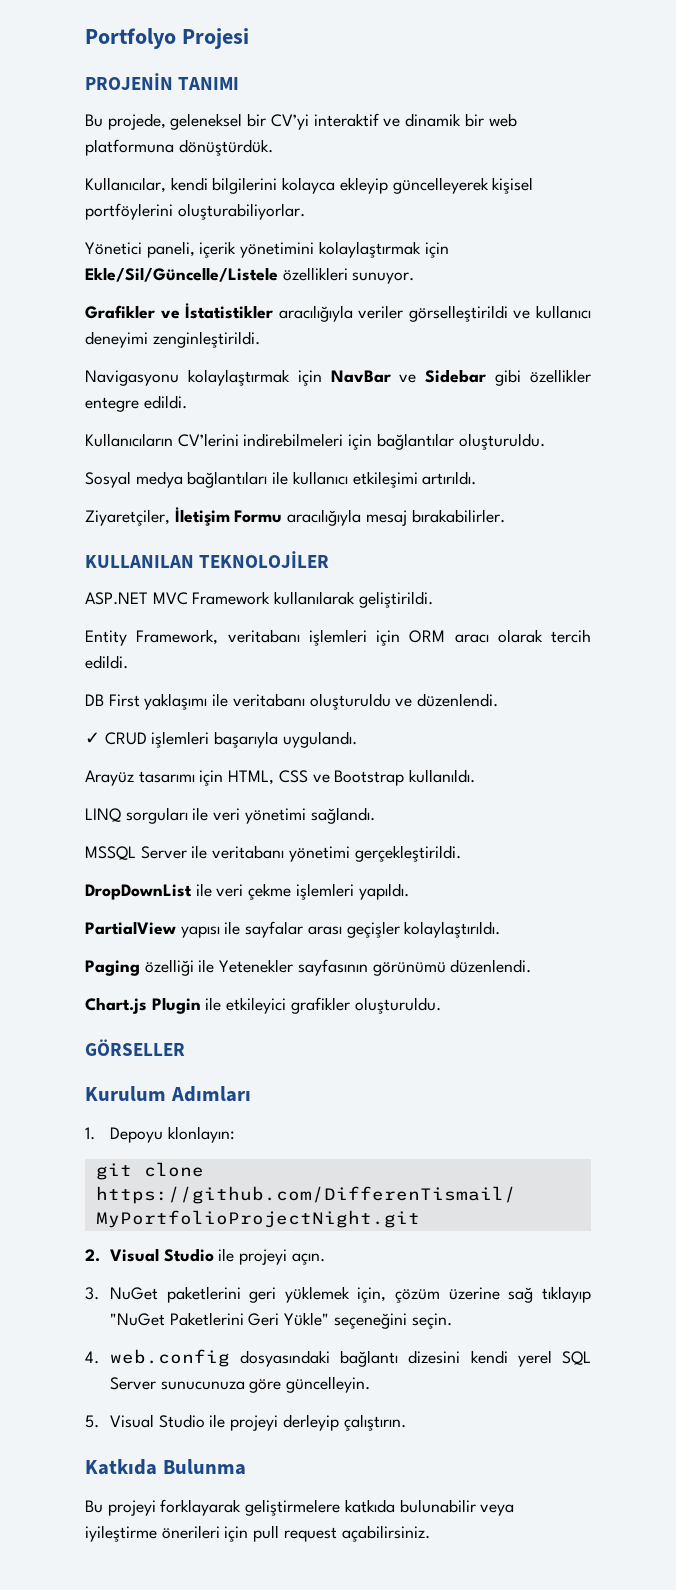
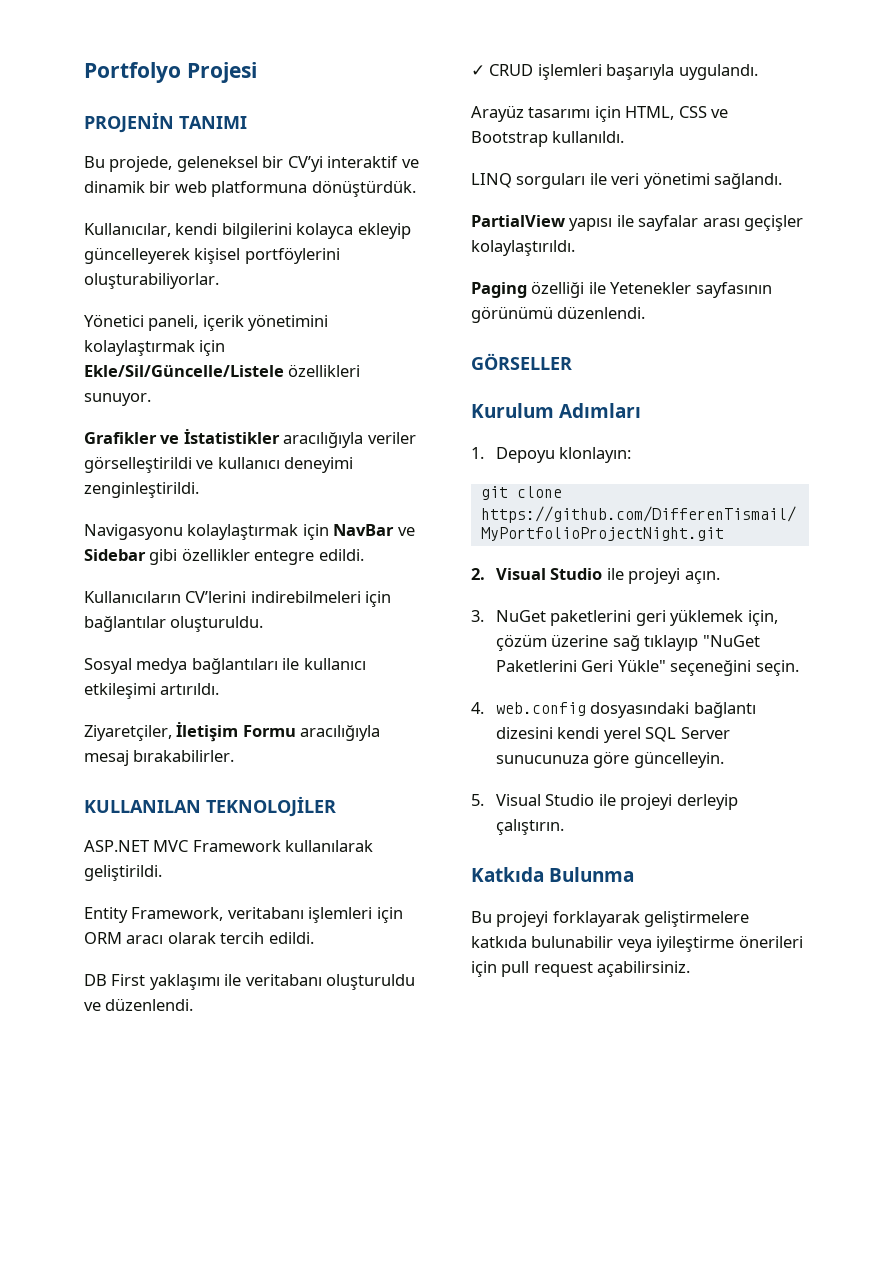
[85,845,461,862] [85,883,409,900] // MSSQL Server ile veritabanı yönetimi gerçekleştirildi. // DropDownList ile veri çekme işlemleri yapıldı. -> (783, 181) none
[85,997,441,1014] // Chart.js Plugin ile etkileyici grafikler oluşturuldu. -> (646, 312) none

